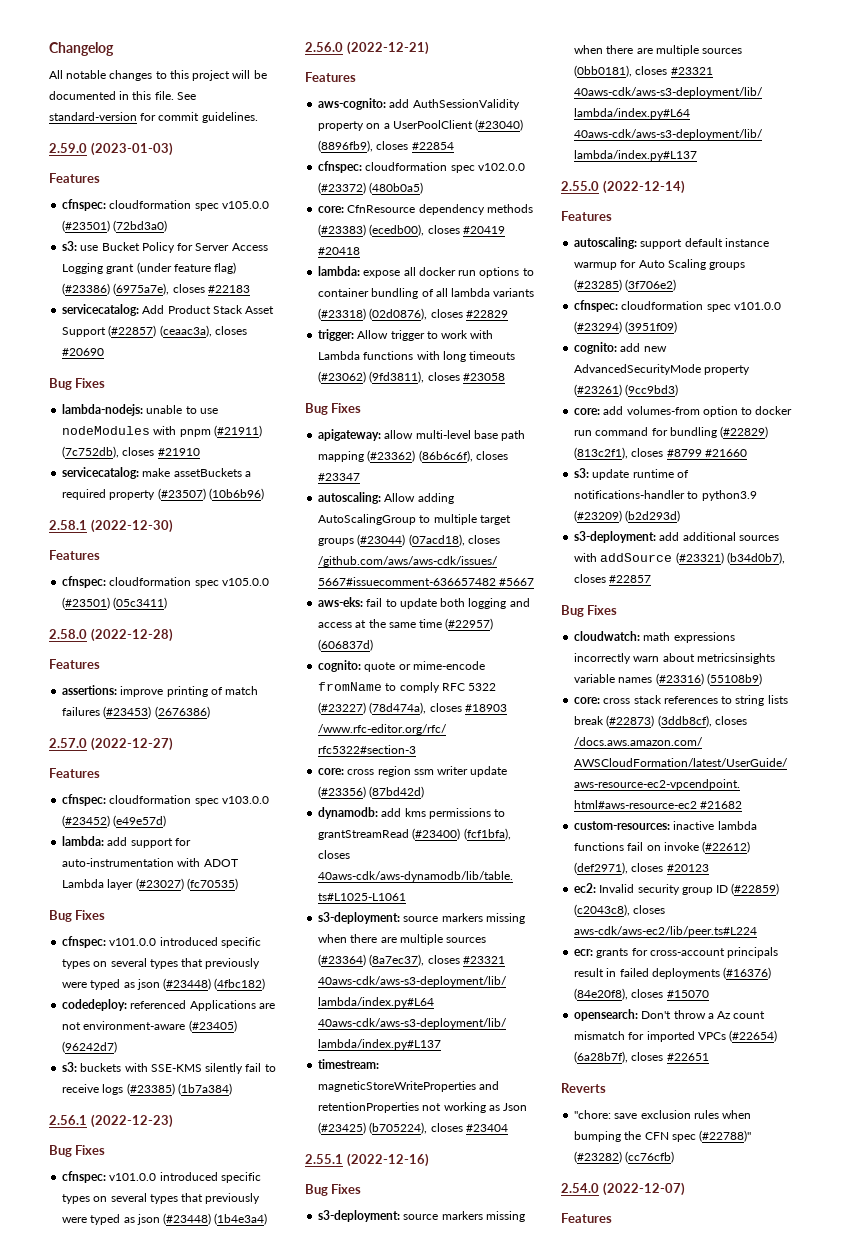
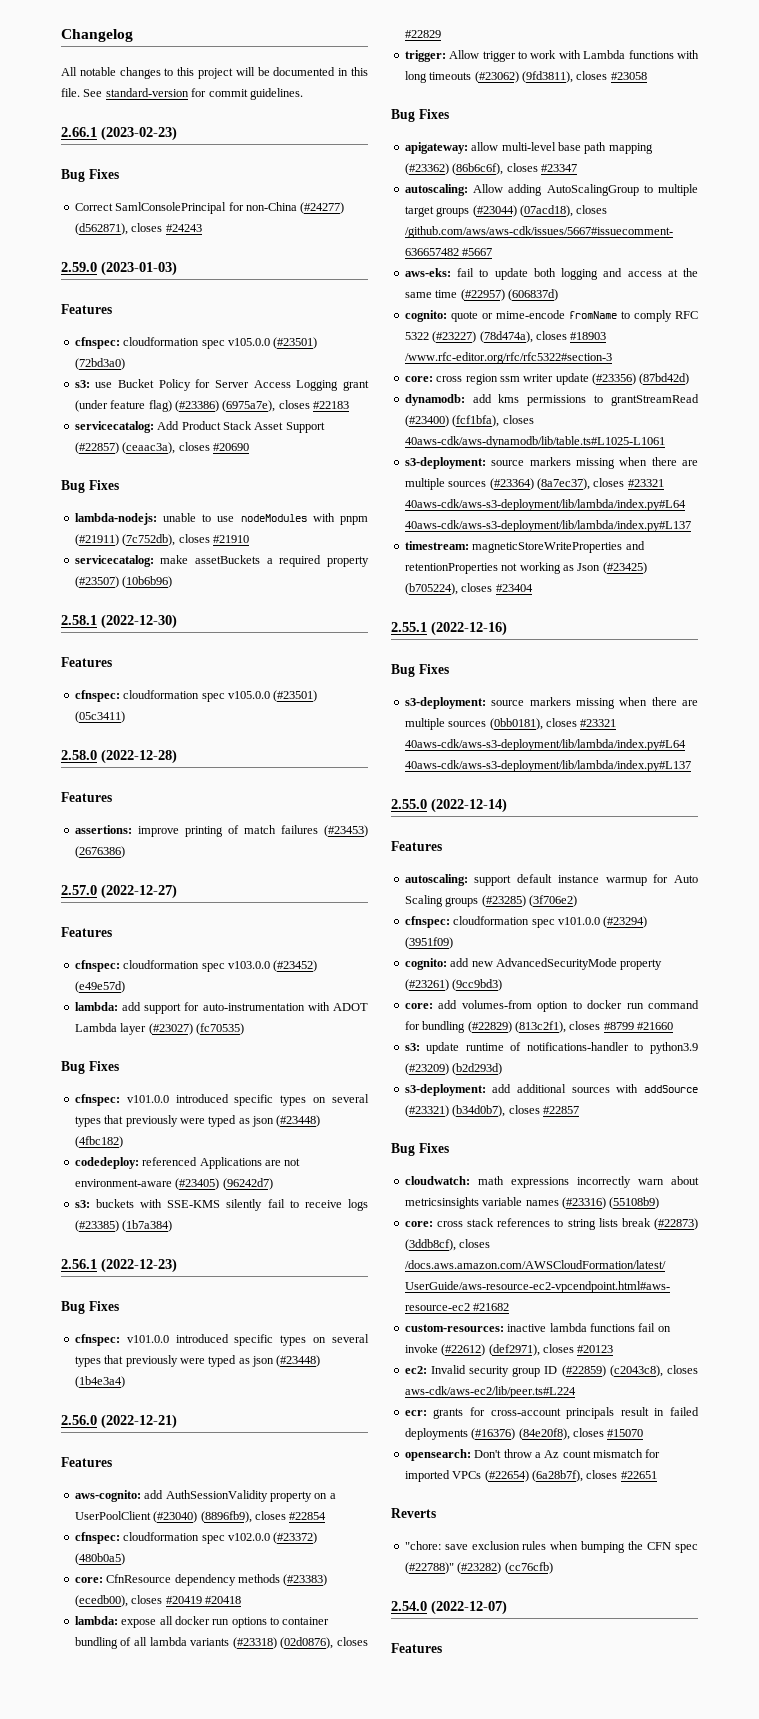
(258, 117) none -> [61,126,177,141] [61,169,119,182] [74,202,345,214] [74,223,202,235] // 2.66.1 (2023-02-23) // Bug Fixes // Correct SamlConsolePrincipal for non-China (#24277) (d562871), closes #24243

